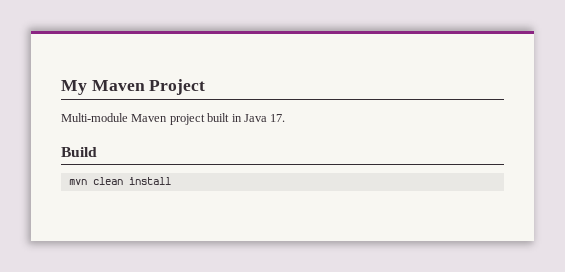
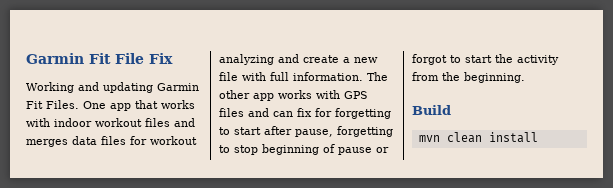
[61,79,206,95] [61,113,286,125] My Maven Project // Multi-module Maven project built in Java 17. -> [26,53,173,64] [26,82,199,93] [26,100,195,111] [26,118,195,127] [26,136,197,147] [219,54,378,65] [219,72,388,81] [219,90,368,101] [219,108,391,119] [219,126,393,137] [219,144,389,155] [412,54,559,65] [412,72,525,83] Garmin Fit File Fix // Working and updating Garmin Fit Files. One app that works with indoor workout files and merges data files for workout analyzing and create a new file with full information. The other app works with GPS files and can fix for forgetting to start after pause, forgetting to stop beginning of pause or forgot to start the activity from the beginning.

